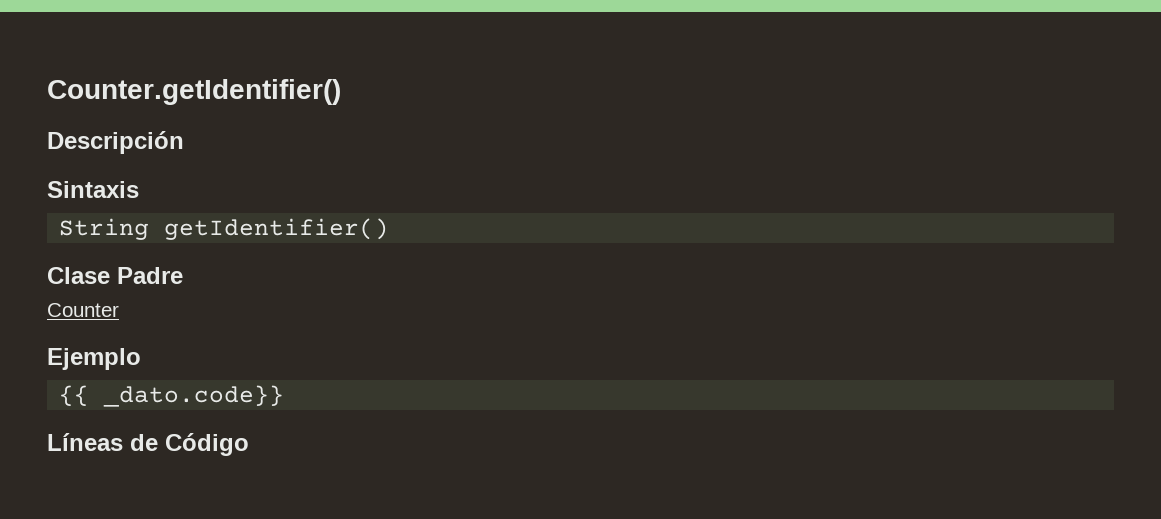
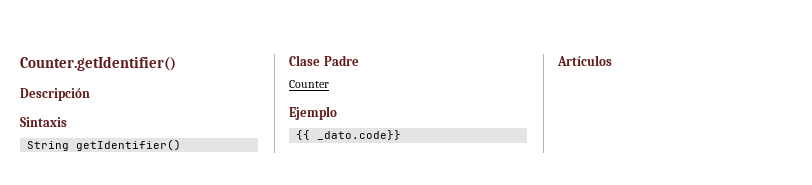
[47,433,249,456] Líneas de Código -> [557,55,612,66] Artículos

